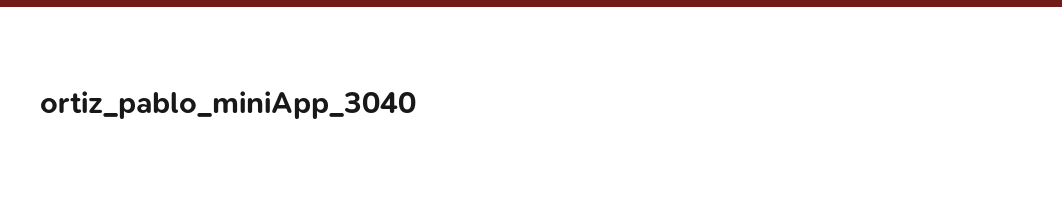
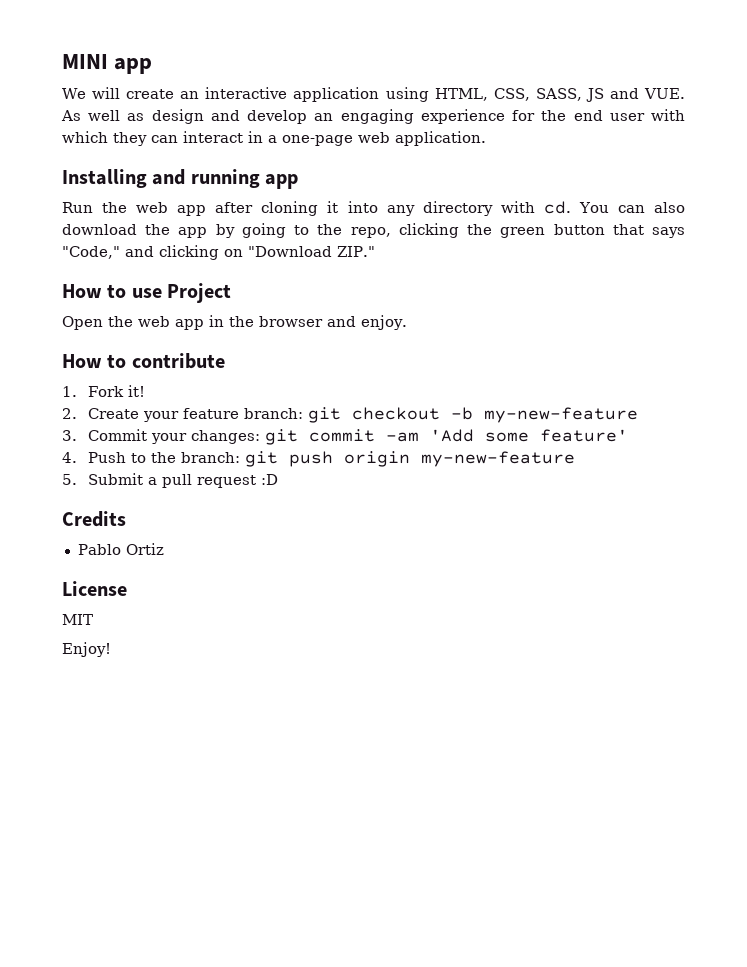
[40,91,416,119] ortiz_pablo_miniApp_3040 -> [62,54,153,74] [62,87,685,102] [61,109,685,124] [62,131,486,146] [62,169,299,189] [62,201,685,216] [62,223,685,238] [62,245,375,260] [62,283,232,303] [62,315,407,330] [62,353,225,369] [62,385,146,397] [62,407,639,423] [62,429,629,445] [62,451,576,467] [62,473,279,488] [62,511,126,527] [77,543,164,555] [62,581,127,596] [62,614,93,625] [62,642,111,657] MINI app // We will create an interactive application using HTML, CSS, SASS, JS and VUE. As well as design and develop an engaging experience for the end user with which they can interact in a one-page web application. // Installing and running app // Run the web app after cloning it into any directory with cd. You can also download the app by going to the repo, clicking the green button that says "Code," and clicking on "Download ZIP." // How to use Project // Open the web app in the browser and enjoy. // How to contribute // 1. Fork it! // 2. Create your feature branch: git checkout -b my-new-feature // 3. Commit your changes: git commit -am 'Add some feature' // 4. Push to the branch: git push origin my-new-feature // 5. Submit a pull request :D // Credits // Pablo Ortiz // License // MIT // Enjoy!

